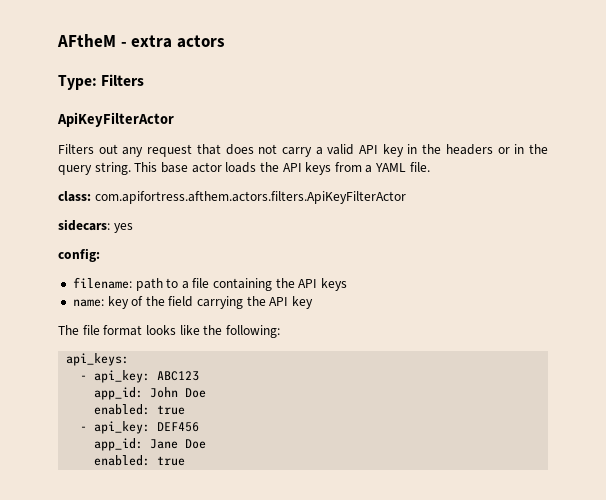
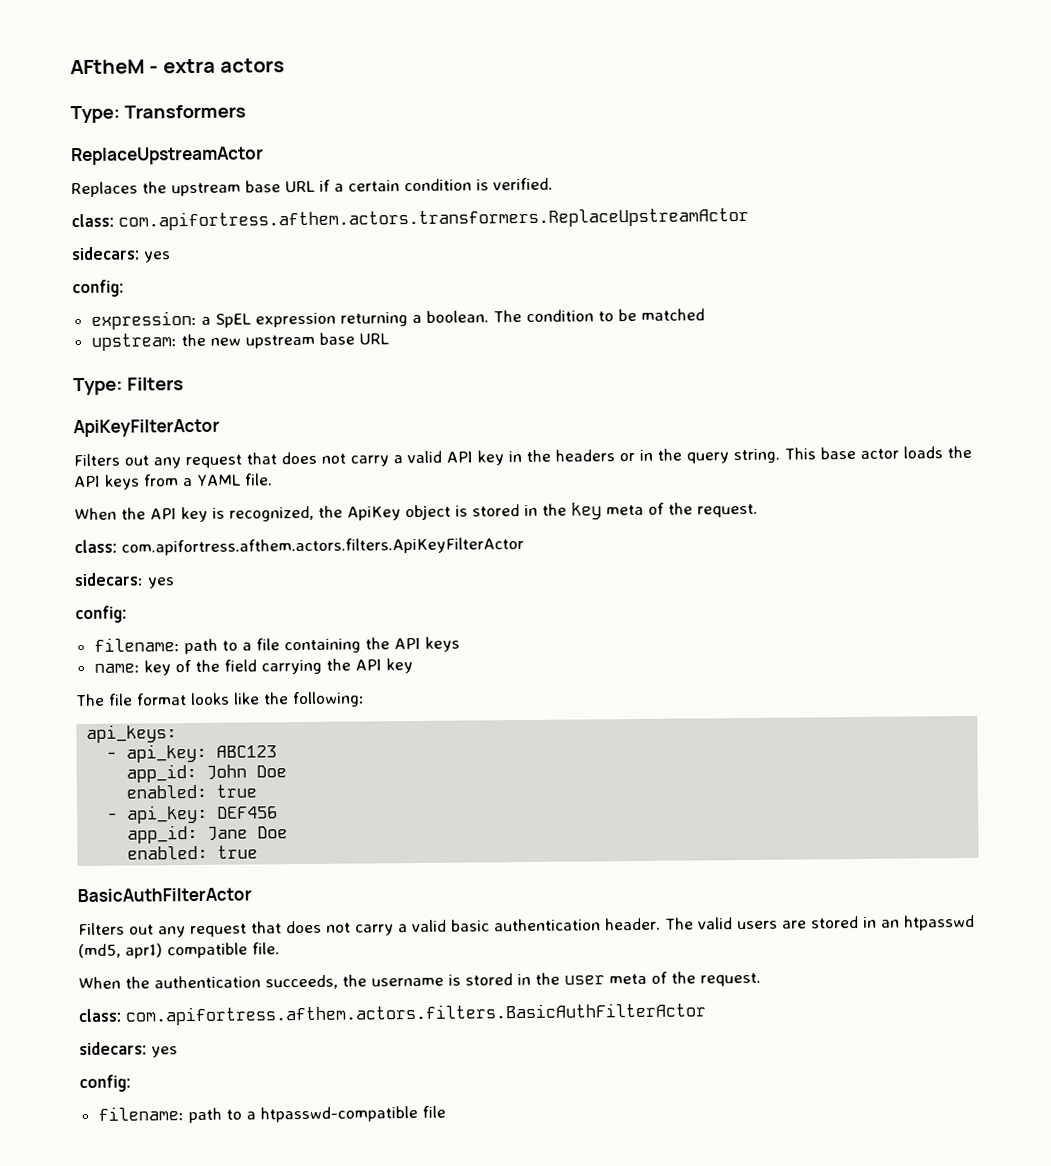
(225, 41) none -> [70,104,246,124] [71,146,264,166] [71,177,553,198] [71,206,749,231] [71,246,171,263] [72,279,124,298] [90,308,705,330] [90,332,389,351] // Type: Transformers // ReplaceUpstreamActor // Replaces the upstream base URL if a certain condition is verified. // class: com.apifortress.afthem.actors.transformers.ReplaceUpstreamActor // sidecars: yes // config: // expression: a SpEL expression returning a boolean. The condition to be matched // upstream: the new upstream base URL
(430, 167) none -> [74,502,758,523] // When the API key is recognized, the ApiKey object is stored in the key meta of the request.
(186, 461) none -> [77,887,252,903] [78,914,975,938] [78,942,280,959] [78,971,761,990] [78,1002,706,1026] [79,1041,178,1058] [79,1074,131,1093] [97,1105,446,1124] // BasicAuthFilterActor // Filters out any request that does not carry a valid basic authentication header. The valid users are stored in an htpasswd (md5, apr1) compatible file. // When the authentication succeeds, the username is stored in the user meta of the request. // class: com.apifortress.afthem.actors.filters.BasicAuthFilterActor // sidecars: yes // config: // filename: path to a htpasswd-compatible file

